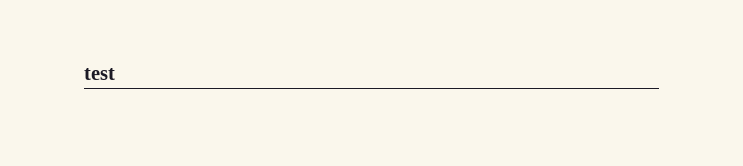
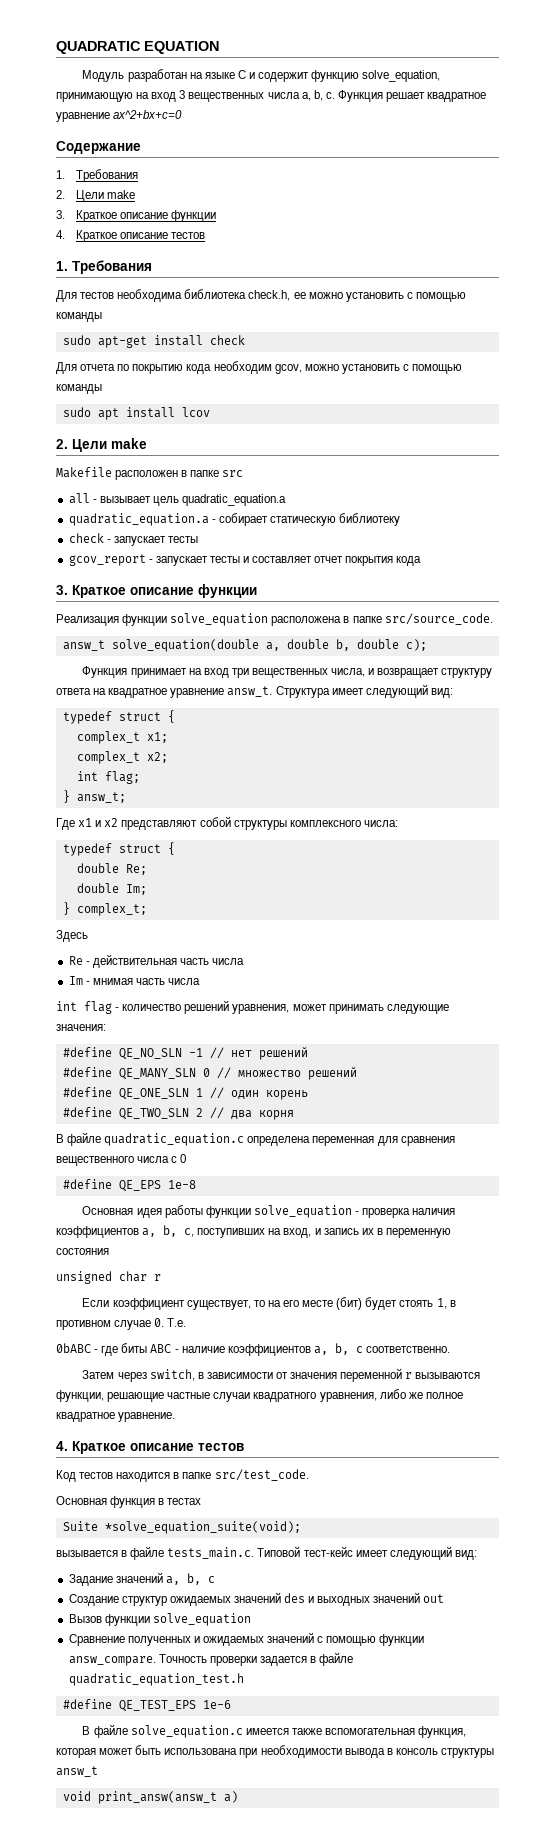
[84,68,115,80] test -> [56,41,219,54] [82,69,441,82] [56,90,487,102] [56,110,183,122] [56,141,141,154] [56,169,138,182] [56,190,135,202] [56,210,217,222] [56,230,206,242] [56,260,152,274] [56,289,466,302] [56,312,102,322] [62,335,245,348] [56,361,463,374] [56,384,102,394] [62,407,210,420] [56,438,147,452] [56,467,244,480] [68,493,287,506] [68,513,401,526] [68,533,198,546] [68,554,422,566] [56,584,257,598] [56,613,493,626] [62,639,427,652] [82,666,493,678] [56,684,453,698] [62,710,175,724] [76,731,168,744] [76,751,168,764] [76,771,140,784] [62,790,126,803] [56,816,398,830] [62,842,175,856] [76,863,147,875] [76,883,147,895] [62,902,147,916] [56,930,88,942] [68,954,245,968] [68,976,201,985] [56,1000,449,1014] [56,1024,106,1031] [62,1047,308,1060] [62,1067,357,1080] [62,1087,308,1100] [62,1107,294,1120] [56,1132,455,1146] [56,1154,187,1166] [62,1179,196,1192] [82,1205,456,1218] [56,1225,451,1238] [56,1248,109,1255] [56,1271,161,1284] [82,1297,456,1310] [56,1318,187,1330] [56,1343,450,1356] [82,1368,481,1382] [56,1389,463,1402] [56,1412,176,1422] [56,1441,244,1454] [56,1469,309,1482] [56,1496,202,1508] [62,1521,301,1534] [56,1546,477,1560] [68,1572,215,1586] [68,1592,445,1606] [68,1613,251,1626] [68,1632,425,1646] [68,1652,354,1666] [68,1673,244,1686] [62,1699,231,1712] [82,1724,467,1738] [56,1745,494,1758] [56,1766,98,1777] [62,1791,238,1804] QUADRATIC EQUATION // Модуль разработан на языке С и содержит функцию solve_equation, принимающую на вход 3 вещественных числа a, b, c. Функция решает квадратное уравнение ax^2+bx+c=0 // Содержание // 1. Требования // 2. Цели make // 3. Краткое описание функции // 4. Краткое описание тестов // 1. Требования // Для тестов необходима библиотека check.h, ее можно установить с помощью команды // sudo apt-get install check // Для отчета по покрытию кода необходим gcov, можно установить с помощью команды // sudo apt install lcov // 2. Цели make // Makefile расположен в папке src // all - вызывает цель quadratic_equation.a // quadratic_equation.a - собирает статическую библиотеку // check - запускает тесты // gcov_report - запускает тесты и составляет отчет покрытия кода // 3. Краткое описание функции // Реализация функции solve_equation расположена в папке src/source_code. // answ_t solve_equation(double a, double b, double c); // Функция принимает на вход три вещественных числа, и возвращает структуру ответа на квадратное уравнение answ_t. Структура имеет следующий вид: // typedef struct { // complex_t x1; // complex_t x2; // int flag; // } answ_t; // Где x1 и x2 представляют собой структуры комплексного числа: // typedef struct { // double Re; // double Im; // } complex_t; // Здесь // Re - действительная часть числа // Im - мнимая часть числа // int flag - количество решений уравнения, может принимать следующие значения: // #define QE_NO_SLN -1 // нет решений // #define QE_MANY_SLN 0 // множество решений // #define QE_ONE_SLN 1 // один корень // #define QE_TWO_SLN 2 // два корня // В файле quadratic_equation.с определена переменная для сравнения вещественного числа с 0 // #define QE_EPS 1e-8 // Основная идея работы функции solve_equation - проверка наличия коэффициентов a, b, c, поступивших на вход, и запись их в переменную состояния // unsigned char r // Если коэффициент существует, то на его месте (бит) будет стоять 1, в противном случае 0. Т.е. // 0bABC - где биты ABC - наличие коэффициентов a, b, c соответственно. // Затем через switch, в зависимости от значения переменной r вызываются функции, решающие частные случаи квадратного уравнения, либо же полное квадратное уравнение. // 4. Краткое описание тестов // Код тестов находится в папке src/test_code. // Основная функция в тестах // Suite *solve_equation_suite(void); // вызывается в файле tests_main.c. Типовой тест-кейс имеет следующий вид: // Задание значений a, b, c // Создание структур ожидаемых значений des и выходных значений out // Вызов функции solve_equation // Сравнение полученных и ожидаемых значений с помощью функции answ_compare. Точность проверки задается в файле quadratic_equation_test.h // #define QE_TEST_EPS 1e-6 // В файле solve_equation.c имеется также вспомогательная функция, которая может быть использована при необходимости вывода в консоль структуры answ_t // void print_answ(answ_t a)

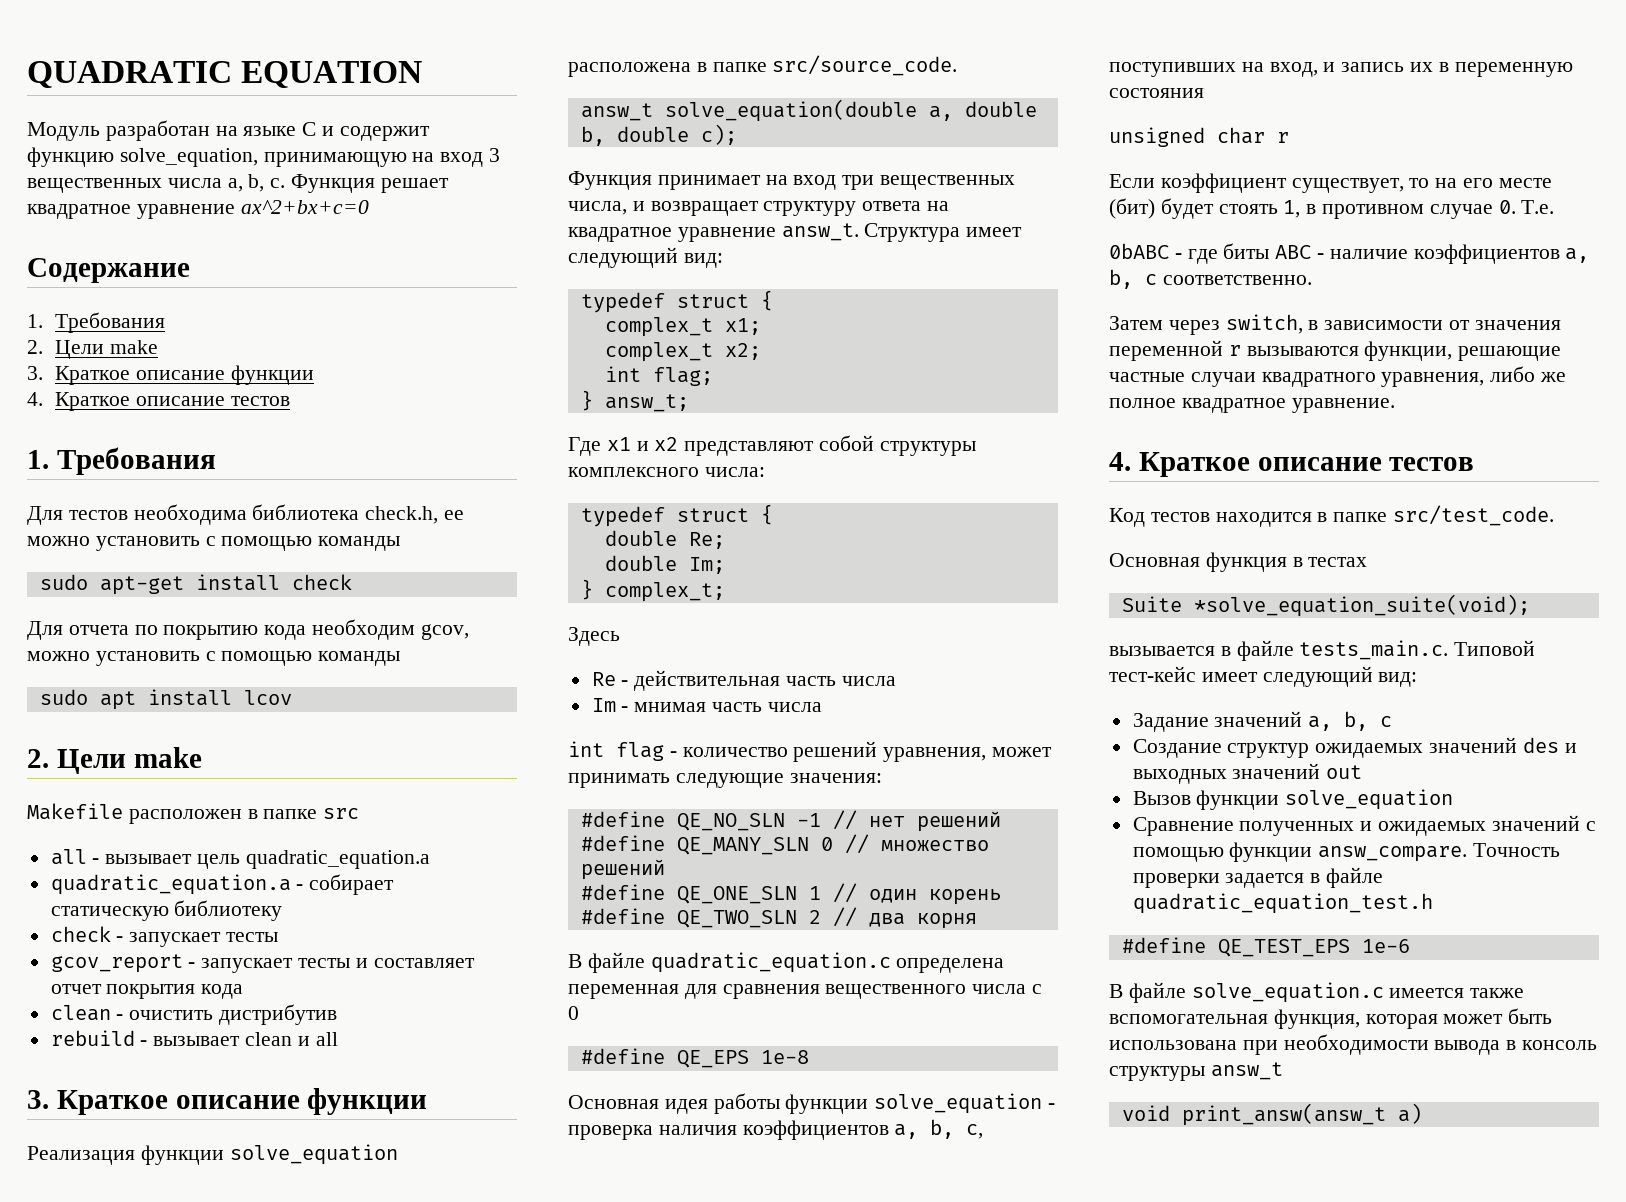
(422, 561) none -> [50,1004,338,1025] [50,1030,338,1046] // clean - очистить дистрибутив // rebuild - вызывает clean и all

